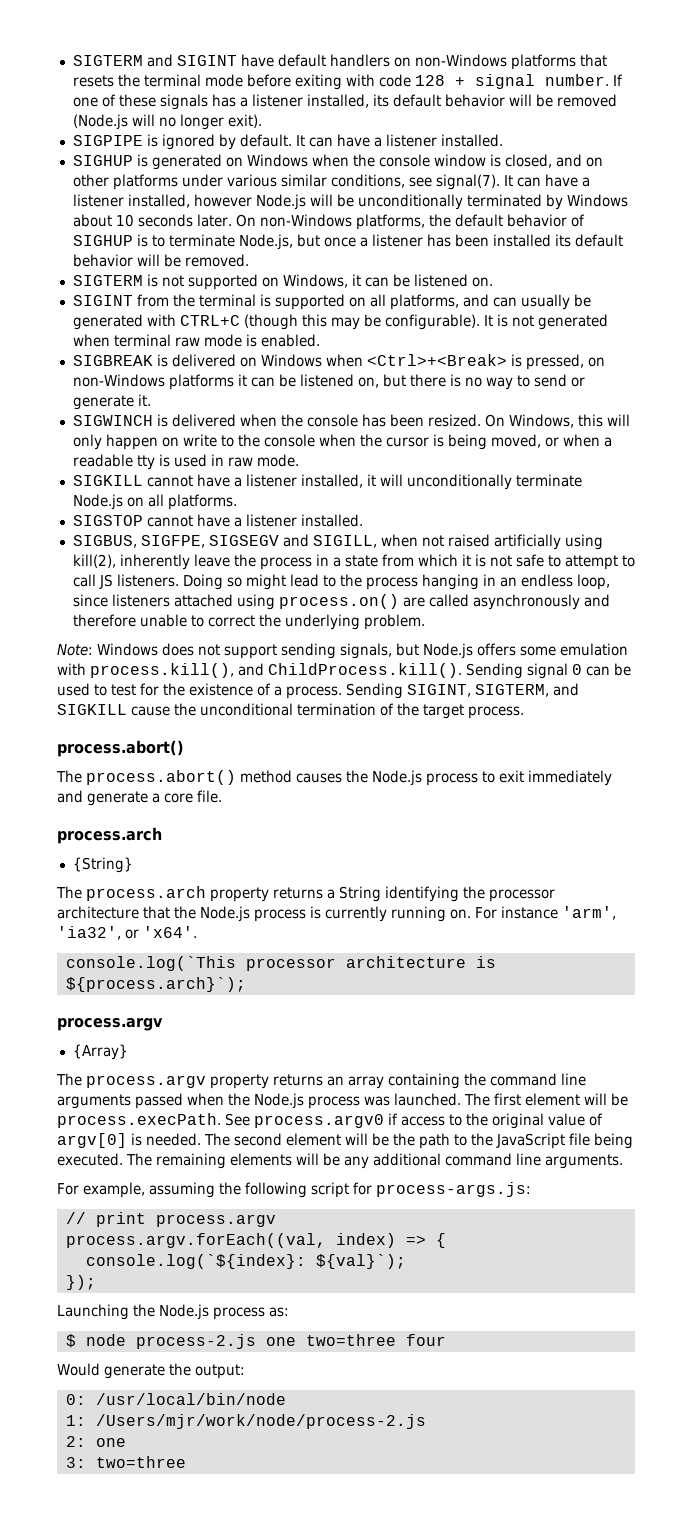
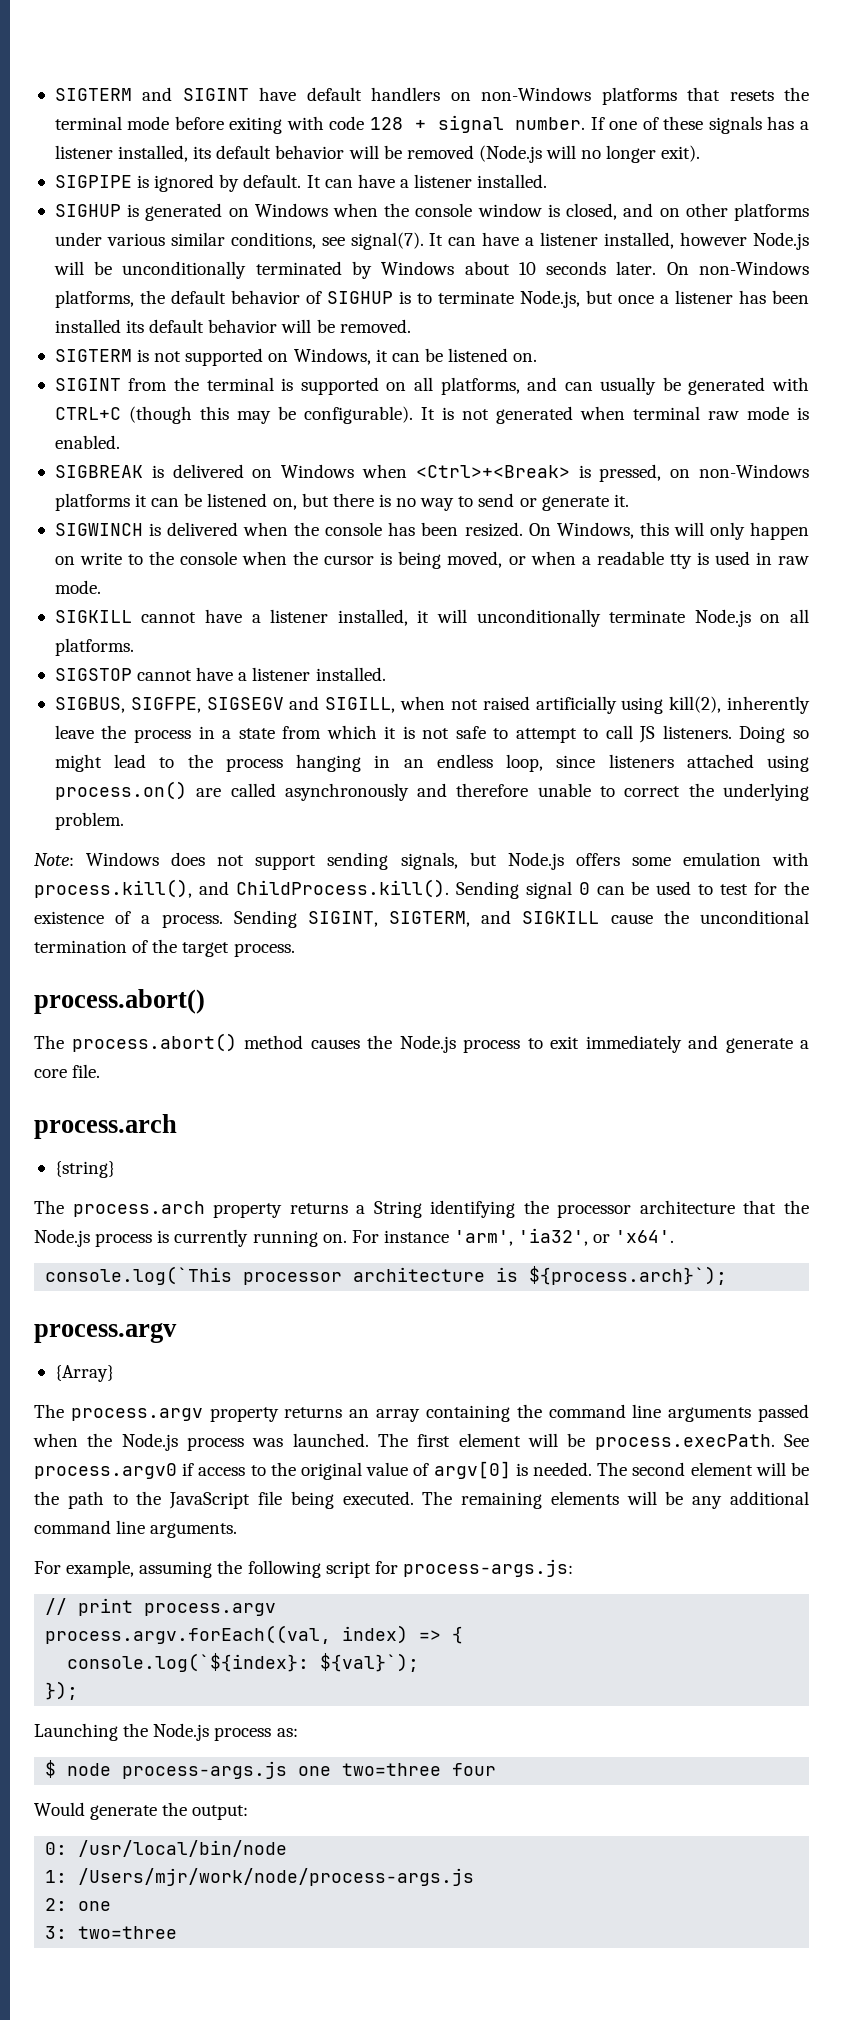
[72,857,133,873] {String} -> [54,1161,115,1178] {string}
[135,1334,256,1349] process-2.js -> [122,1761,288,1779] process-args.js
[95,1414,426,1429] /Users/mjr/work/node/process-2.js -> [78,1868,475,1886] /Users/mjr/work/node/process-args.js

